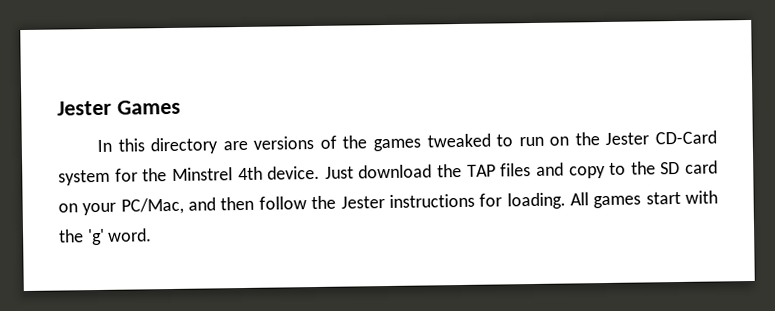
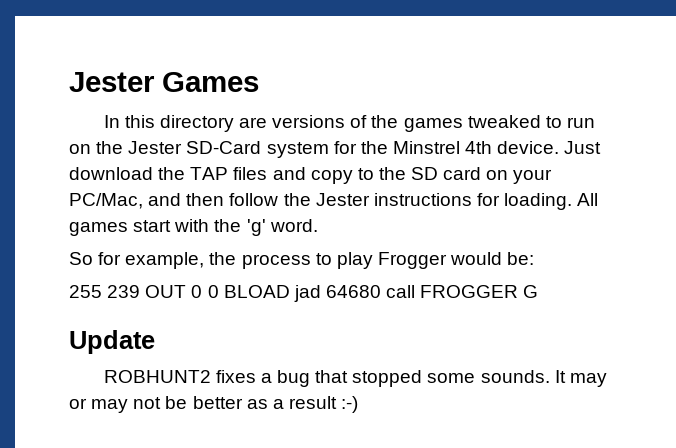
[655,130,717,145] CD-Card -> [186,141,262,154] SD-Card
(153, 235) none -> [69,252,535,269] [69,285,539,302] [69,330,155,354] [103,370,607,387] [69,396,359,413] // So for example, the process to play Frogger would be: // 255 239 OUT 0 0 BLOAD jad 64680 call FROGGER G // Update // ROBHUNT2 fixes a bug that stopped some sounds. It may or may not be better as a result :-)

